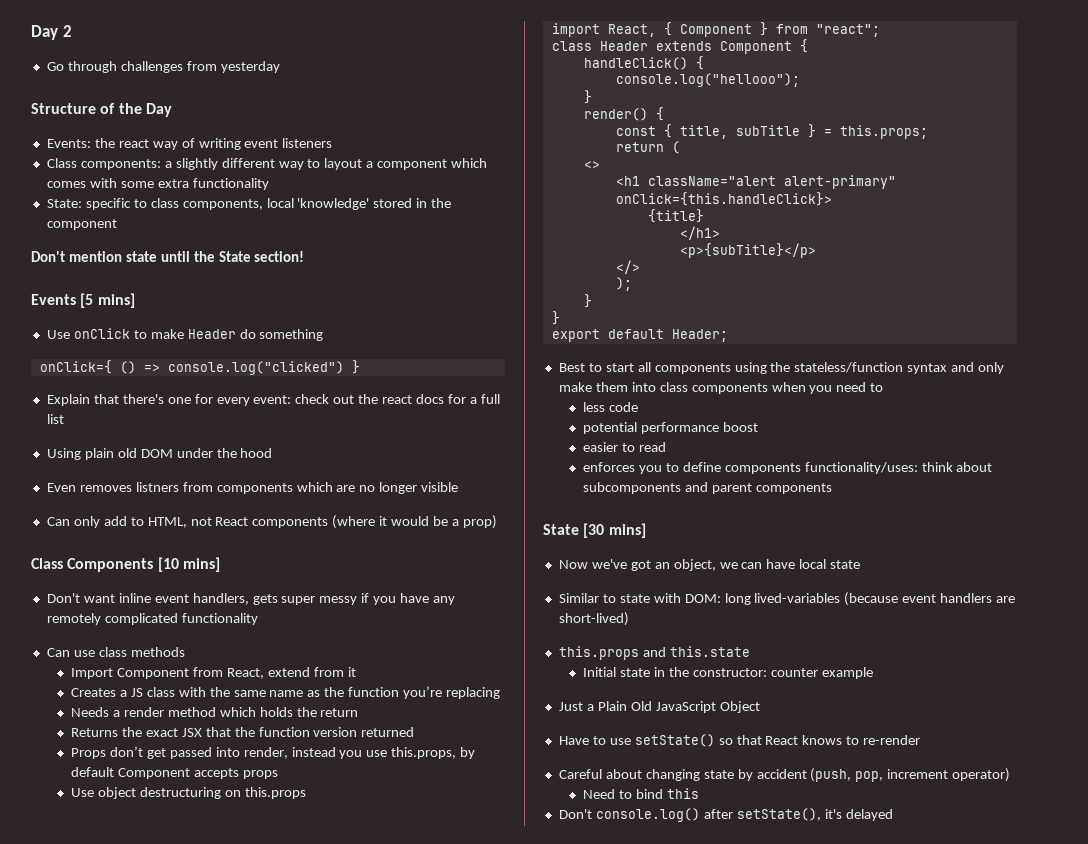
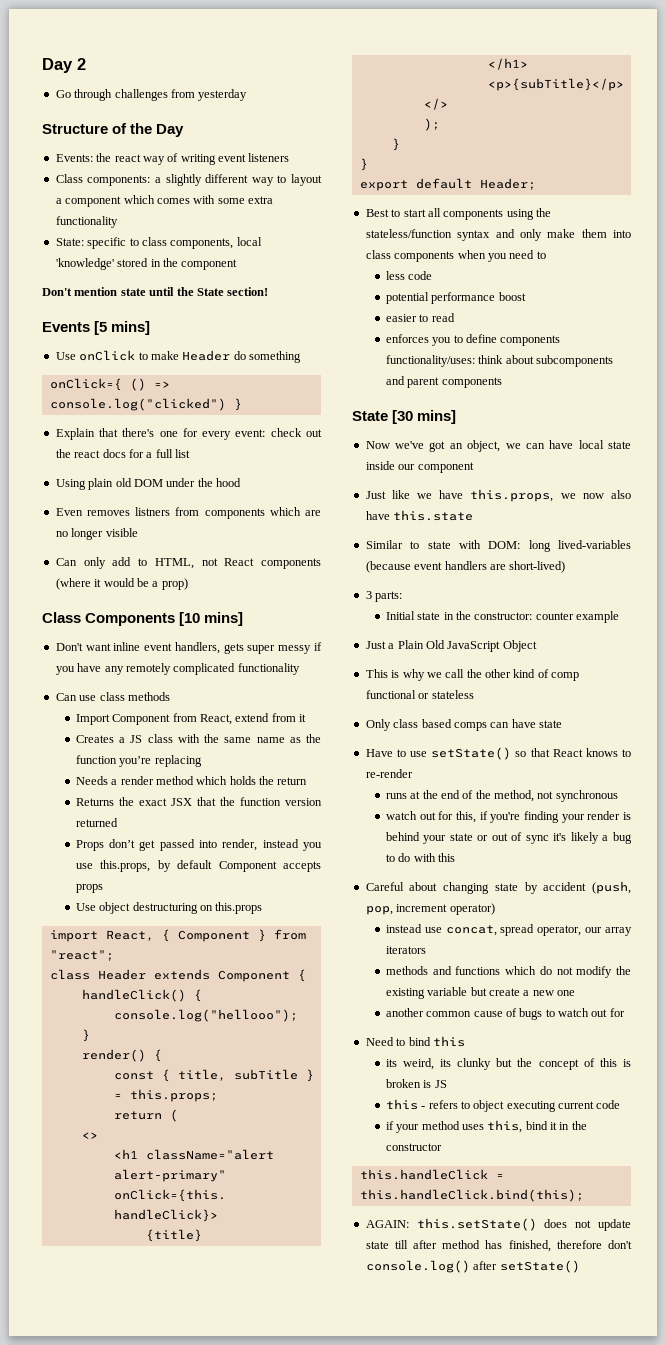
(861, 564) none -> [365,461,474,473] [365,489,631,502] [365,510,474,521] inside our component // Just like we have this.props, we now also have this.state
[558,646,750,660] this.props and this.state -> [365,591,403,602] 3 parts:
(760, 707) none -> [365,669,580,681] [365,690,474,699] [365,719,562,731] // This is why we call the other kind of comp functional or stateless // Only class based comps can have state
(921, 740) none -> [385,790,618,802] [385,811,631,823] [385,832,633,844] [385,853,455,862] // runs at the end of the method, not synchronous // watch out for this, if you're finding your render is behind your state or out of sync it's likely a bug to do with this
[583,788,699,799] [558,808,893,822] Need to bind this // Don't console.log() after setState(), it's delayed -> [385,924,632,936] [385,946,426,954] [385,966,631,978] [385,987,576,999] [385,1008,625,1020] [365,1036,465,1047] [385,1058,631,1070] [385,1079,447,1088] [385,1099,621,1112] [385,1120,587,1133] [385,1143,442,1151] [359,1169,504,1180] [359,1189,584,1202] [365,1218,631,1231] [365,1240,632,1252] [365,1260,580,1273] instead use concat, spread operator, our array iterators // methods and functions which do not modify the existing variable but create a new one // another common cause of bugs to watch out for // Need to bind this // its weird, its clunky but the concept of this is broken is JS // this - refers to object executing current code // if your method uses this, bind it in the constructor // this.handleClick = this.handleClick.bind(this); // AGAIN: this.setState() does not update state till after method has finished, therefore don't console.log() after setState()

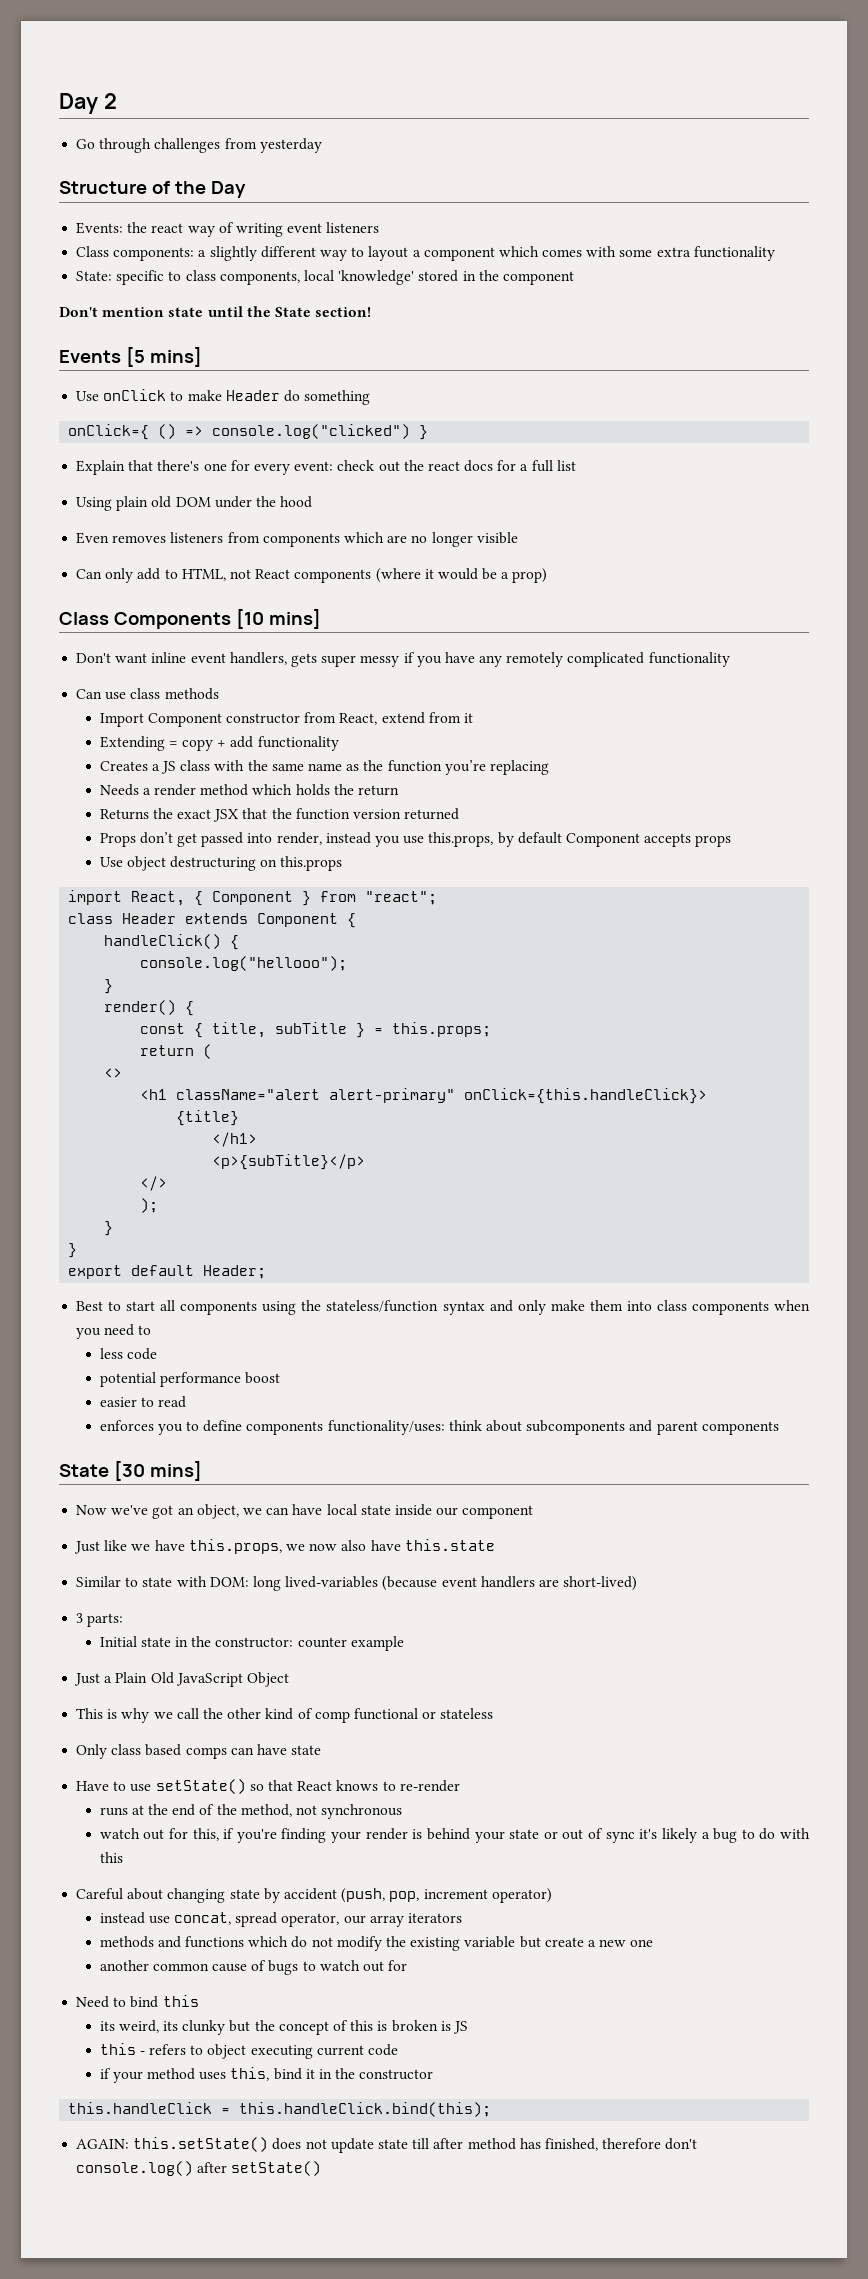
[135,507,171,516] listners -> [170,532,224,543] listeners
(171, 719) none -> [226,713,301,724] constructor
(307, 718) none -> [99,736,339,751] // Extending = copy + add functionality

